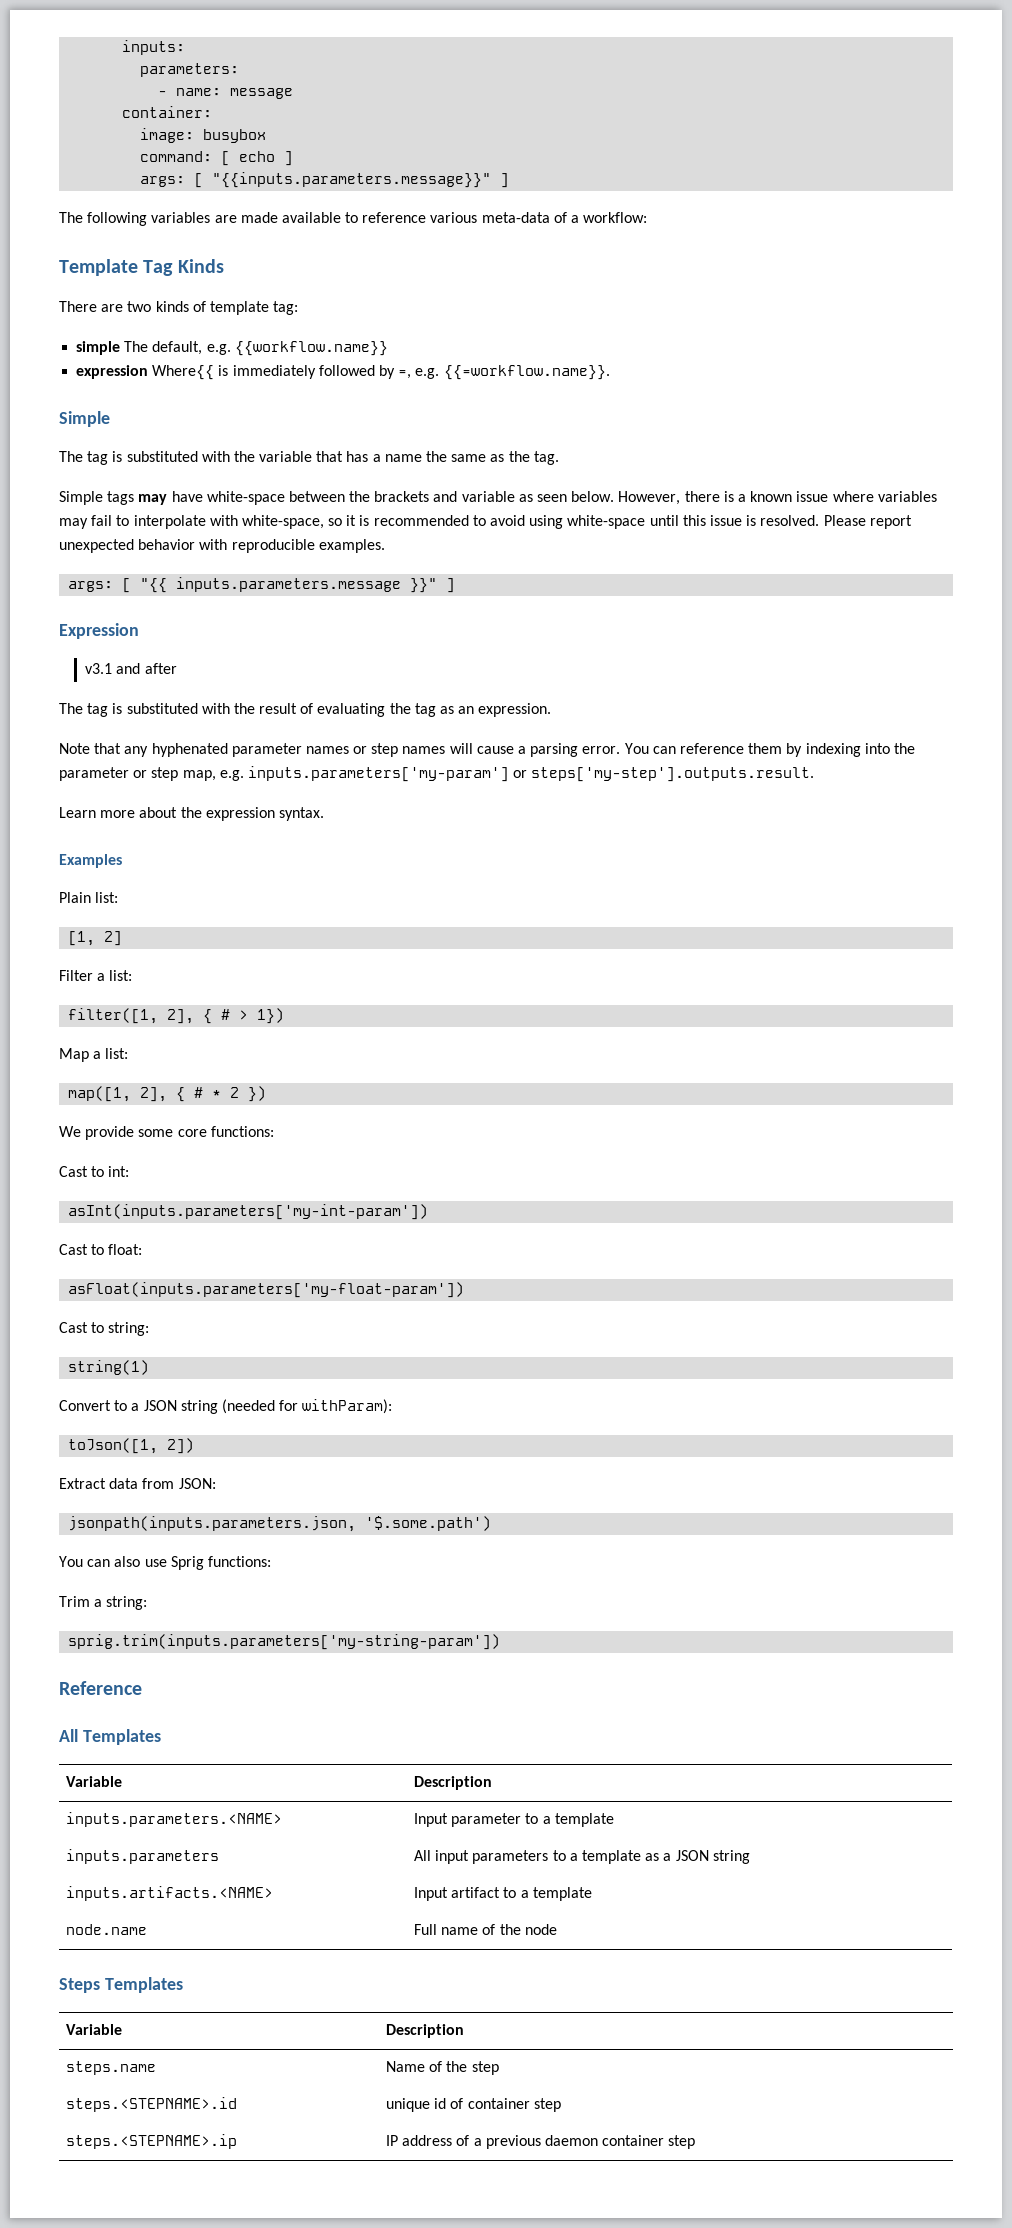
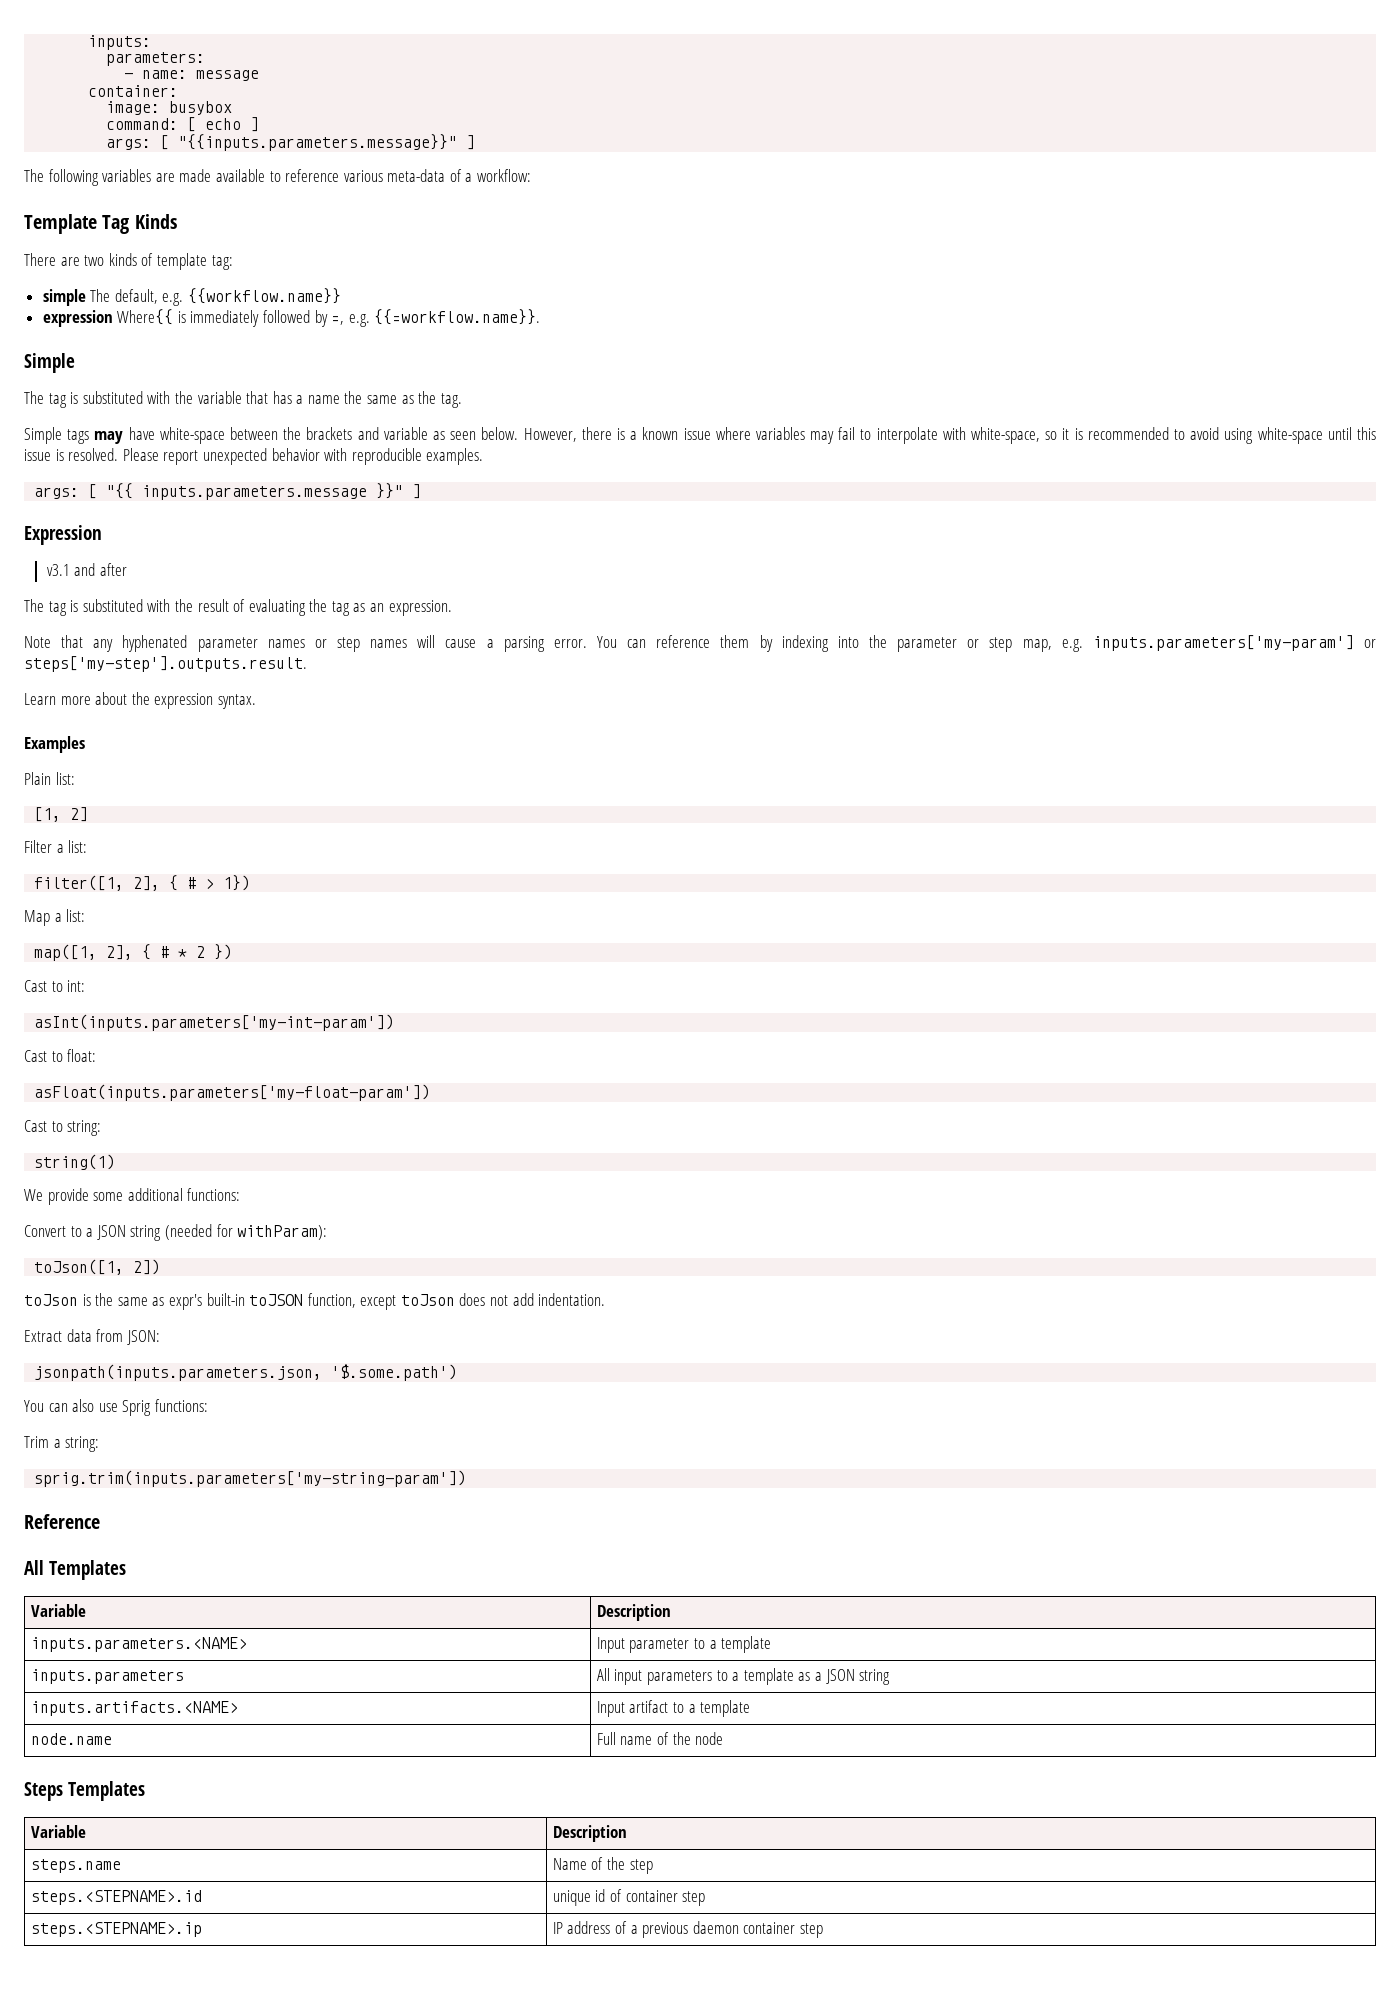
[59,1126,274,1140] // We provide some core functions: -> (233, 952) none
(150, 1367) none -> [24,1188,241,1205] // We provide some additional functions:
(195, 1446) none -> [24,1293,606,1310] // toJson is the same as expr's built-in toJSON function, except toJson does not add indentation.

